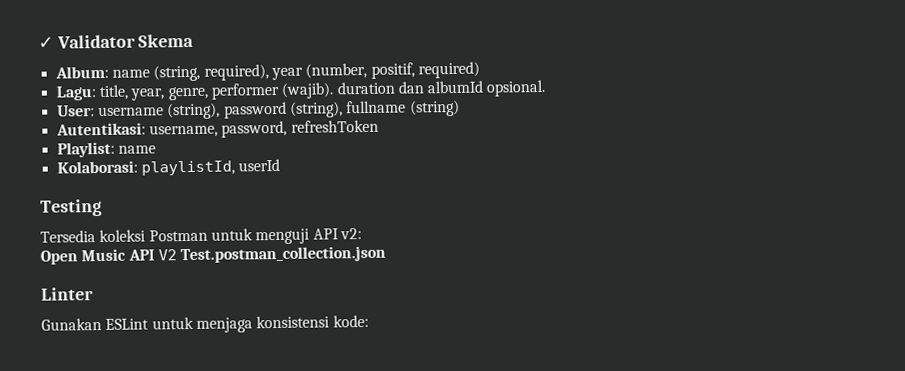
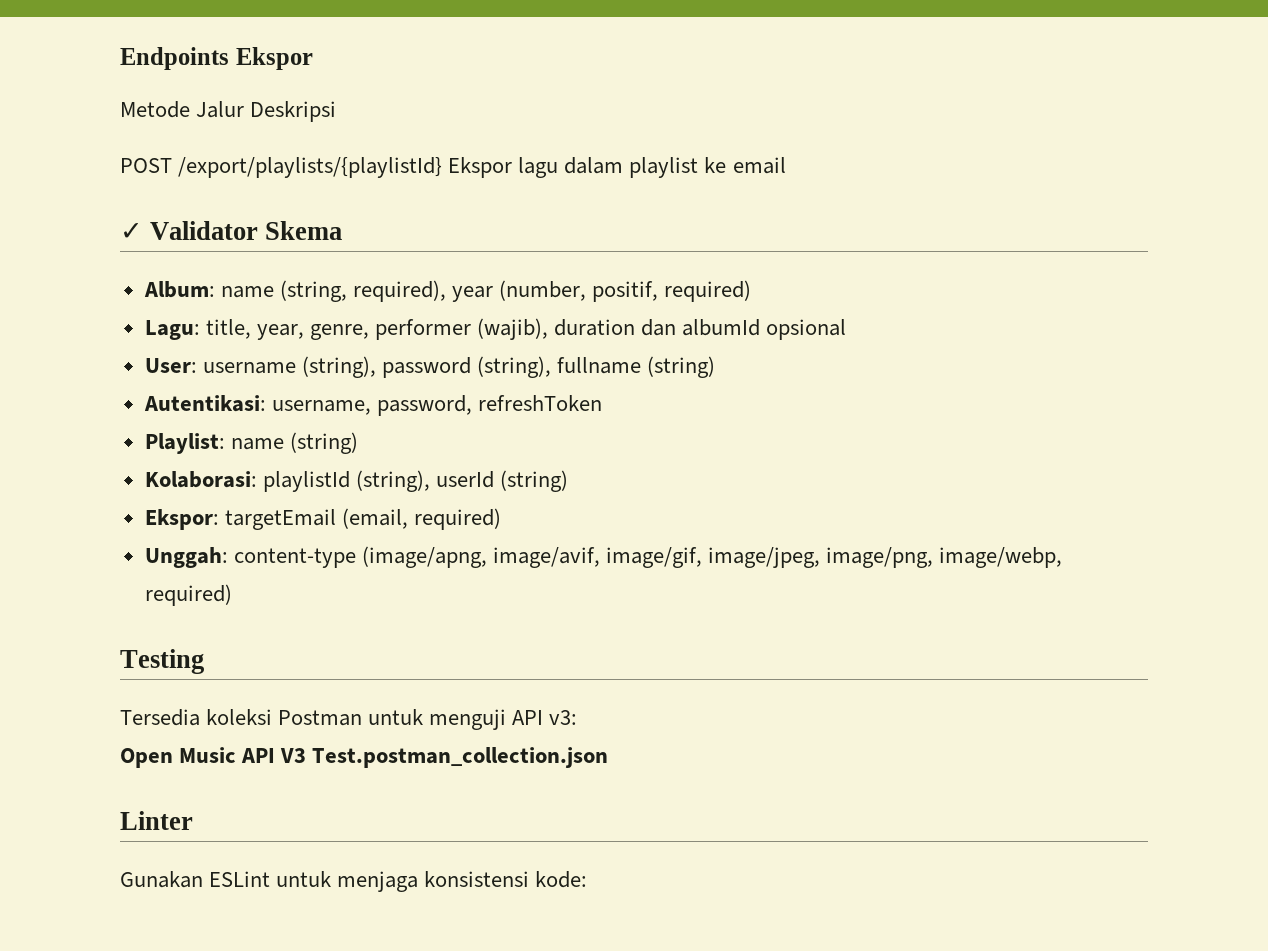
(38, 42) none -> [120,47,313,70] [120,101,337,122] [120,157,786,178] Endpoints Ekspor // Metode Jalur Deskripsi // POST /export/playlists/{playlistId} Ekspor lagu dalam playlist ke email //
[281,82,335,99] (wajib). -> [477,318,549,340] (wajib),
[486,79,546,97] opsional. -> [766,319,847,340] opsional
(156, 149) none -> [289,432,358,454] (string)
[140,160,235,176] playlistId, -> [262,470,430,492] playlistId (string),
(281, 165) none -> [500,470,569,492] [144,508,501,530] [144,546,1063,568] [144,584,232,606] (string) // Ekspor: targetEmail (email, required) // Unggah: content-type (image/apng, image/avif, image/gif, image/jpeg, image/png, image/webp, required)
[339,228,362,240] v2: -> [549,710,578,725] v3:
[157,249,177,261] V2 -> [280,748,307,763] V3

